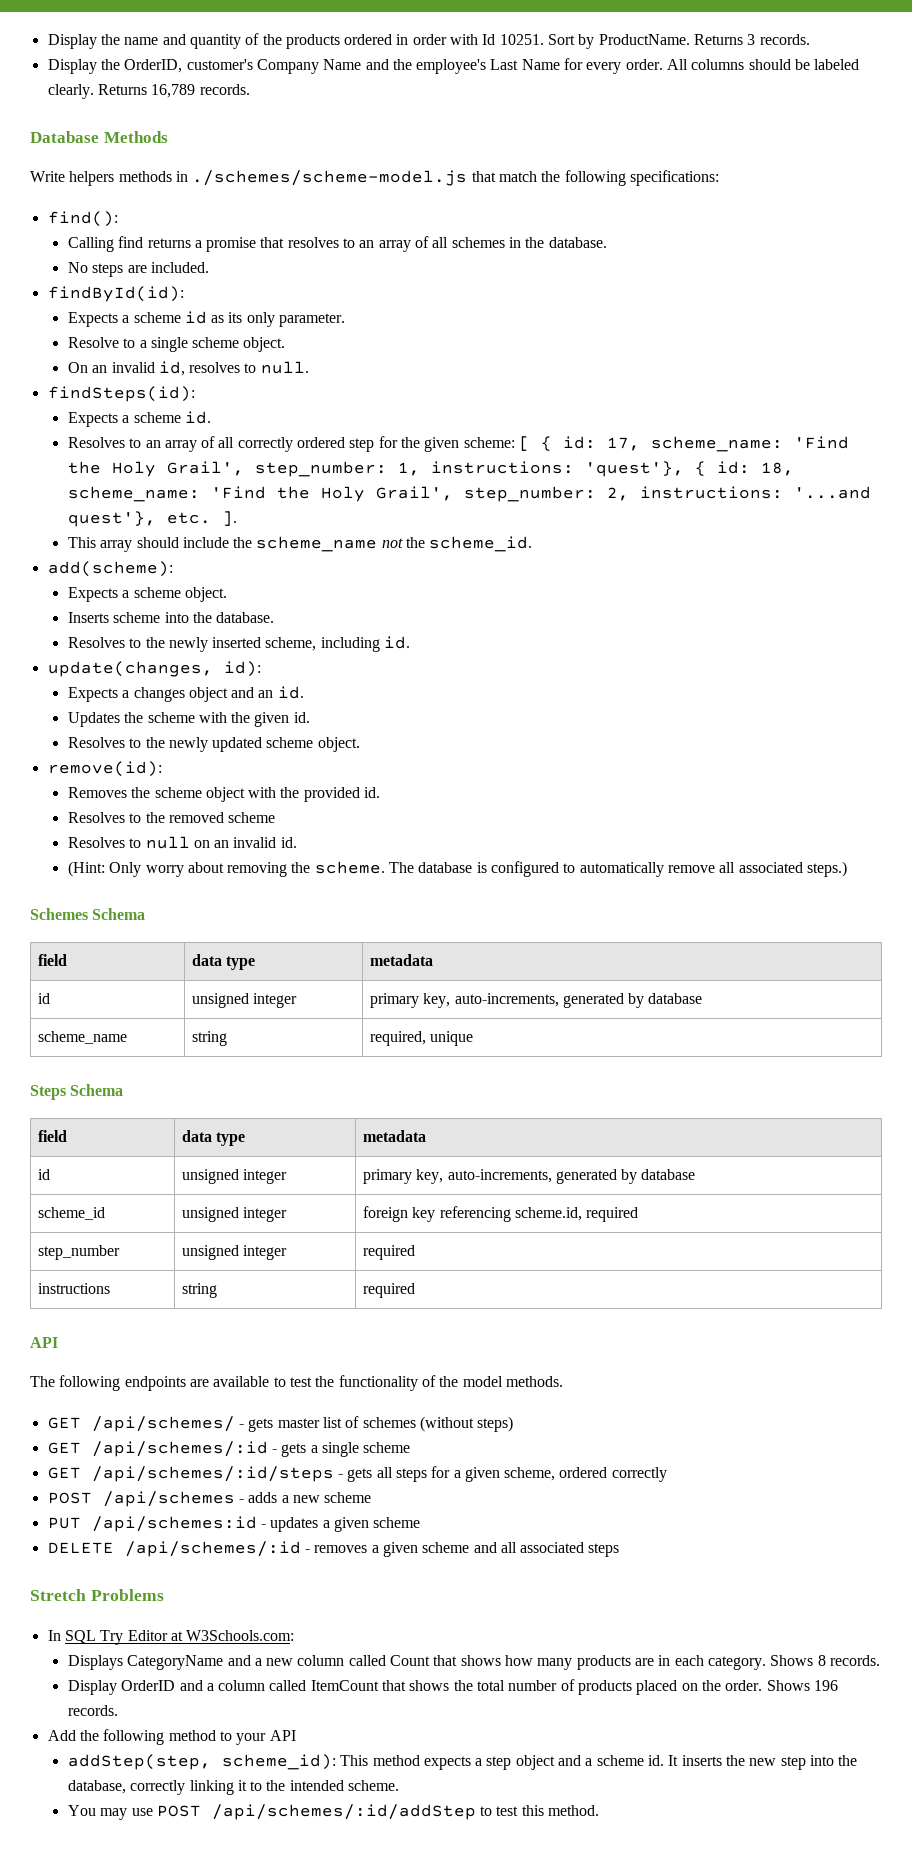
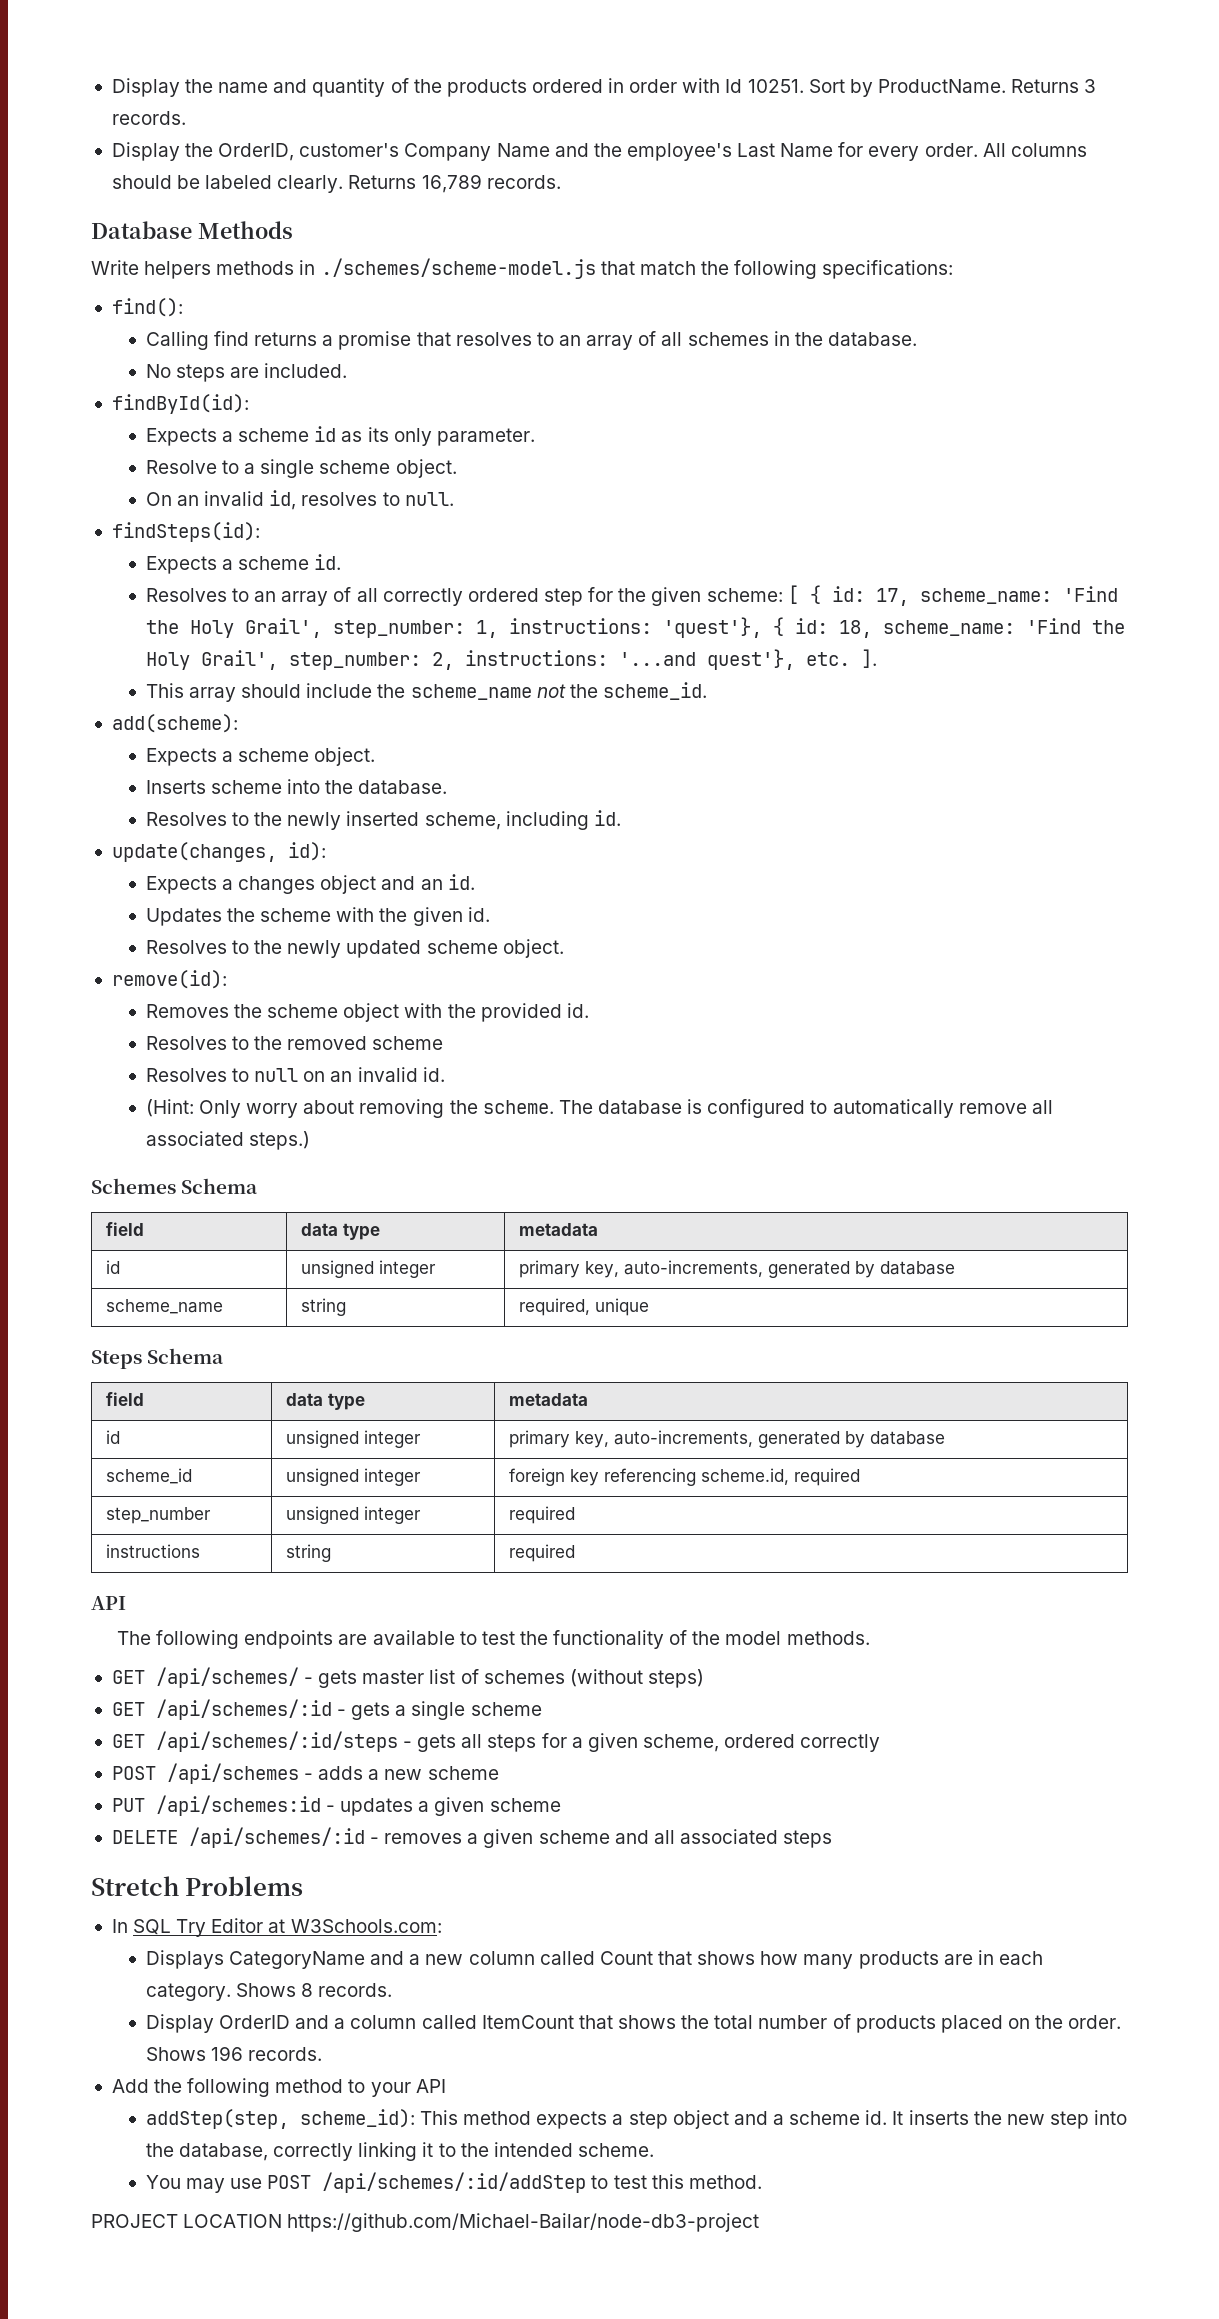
(600, 1810) none -> [91,2213,760,2232] // PROJECT LOCATION https://github.com/Michael-Bailar/node-db3-project

